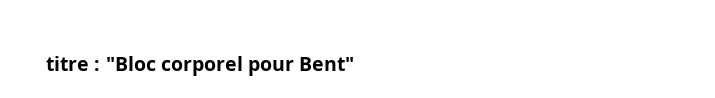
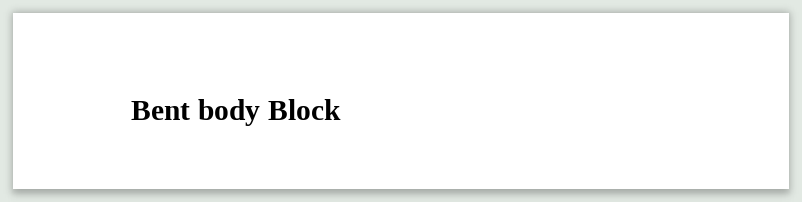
[46,56,355,76] titre : "Bloc corporel pour Bent" -> [131,99,341,126] Bent body Block

